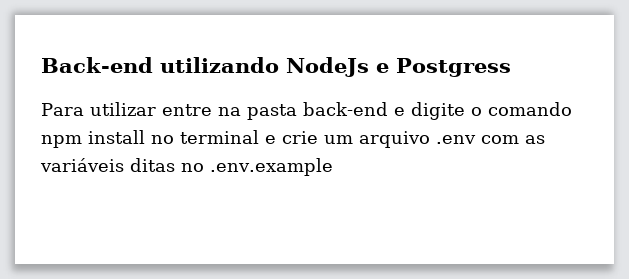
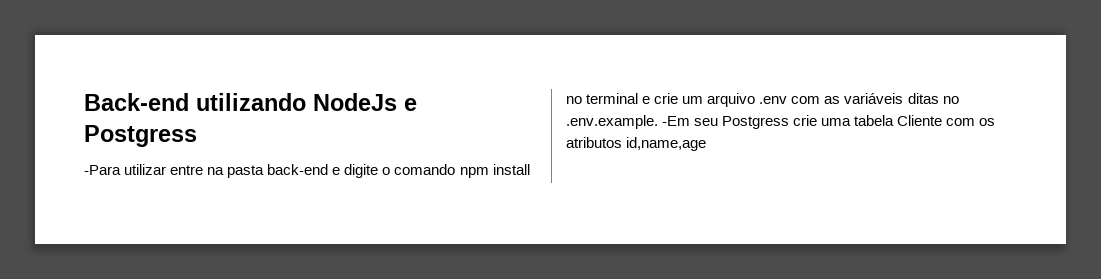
[41,103,84,116] Para -> [84,165,121,175] -Para
[210,158,333,176] .env.example -> [566,115,996,129] [566,137,707,151] .env.example. -Em seu Postgress crie uma tabela Cliente com os atributos id,name,age

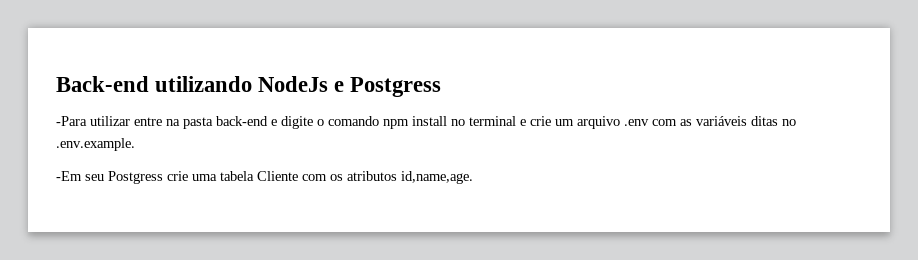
(658, 122) none -> (135, 144) //
[626,137,707,151] id,name,age -> [401,171,473,184] id,name,age.

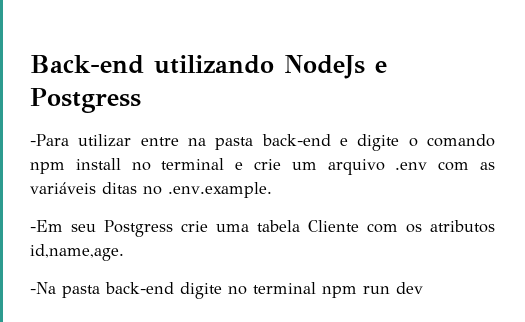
(473, 177) none -> [30,282,423,299] // -Na pasta back-end digite no terminal npm run dev

